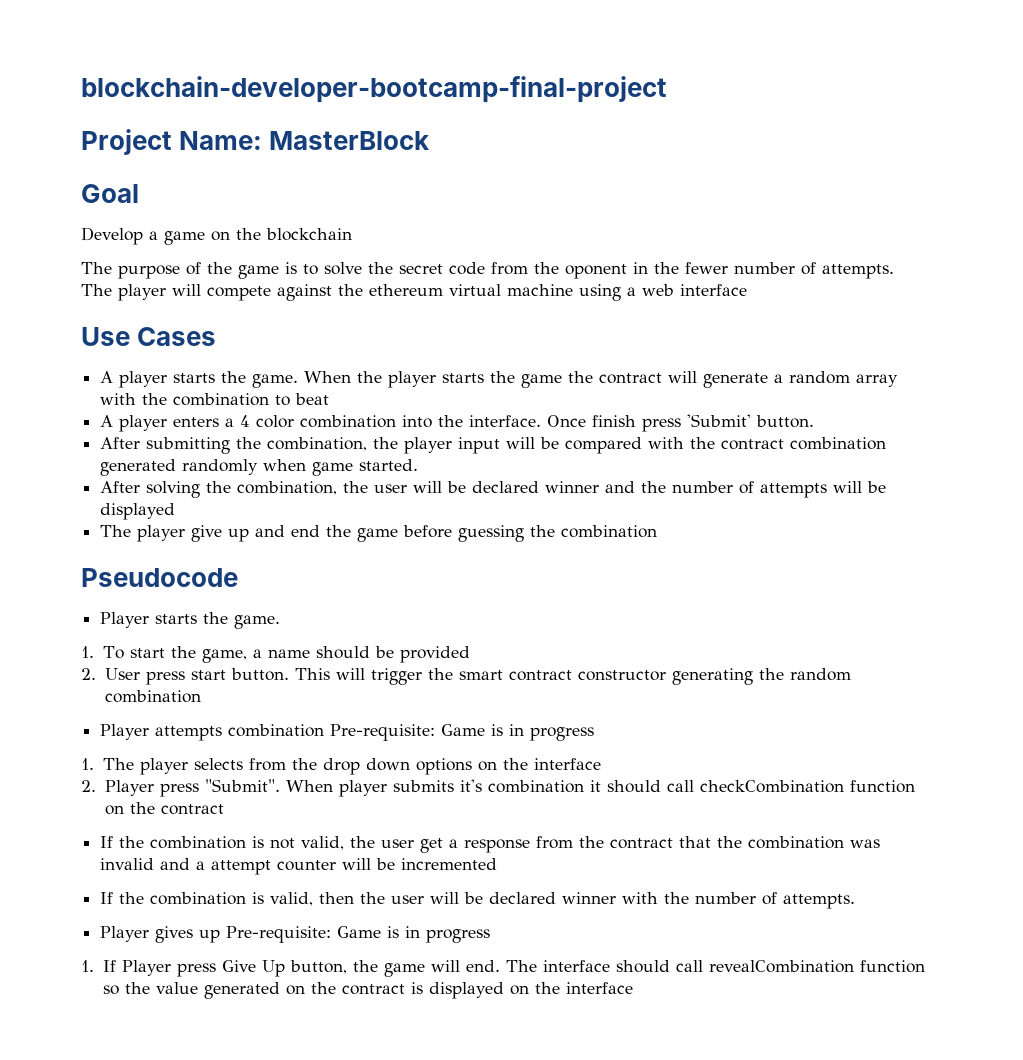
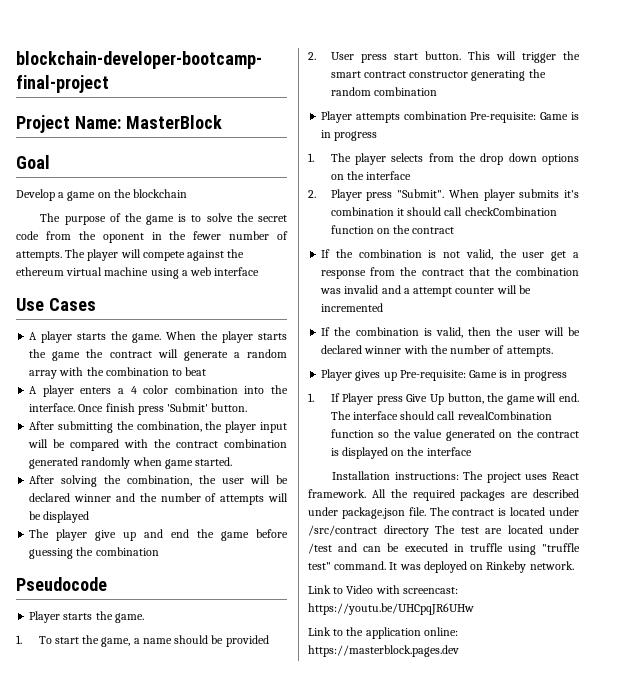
(633, 988) none -> [332,471,579,483] [308,489,579,501] [308,507,579,519] [308,525,579,537] [308,543,580,555] [308,561,574,573] [308,585,458,594] [308,603,474,615] [308,627,458,639] [308,645,459,657] // Installation instructions: The project uses React framework. All the required packages are described under package.json file. The contract is located under /src/contract directory The test are located under /test and can be executed in truffle using "truffle test" command. It was deployed on Rinkeby network. // Link to Video with screencast: https://youtu.be/UHCpqJR6UHw // Link to the application online: https://masterblock.pages.dev

